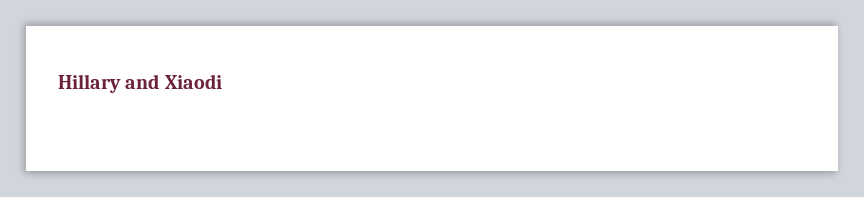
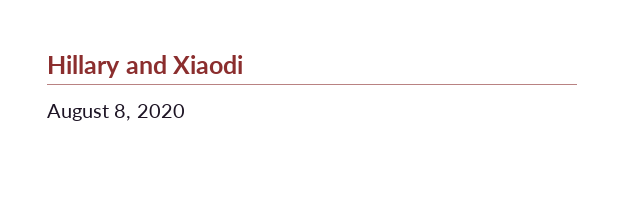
(222, 81) none -> [47,104,185,121] // August 8, 2020

